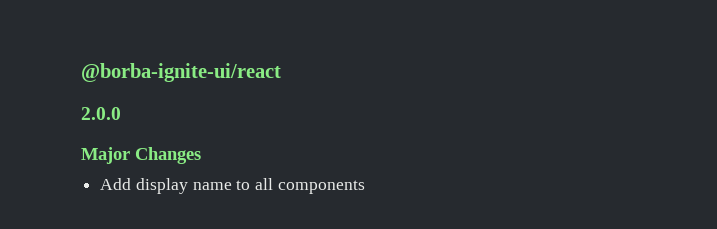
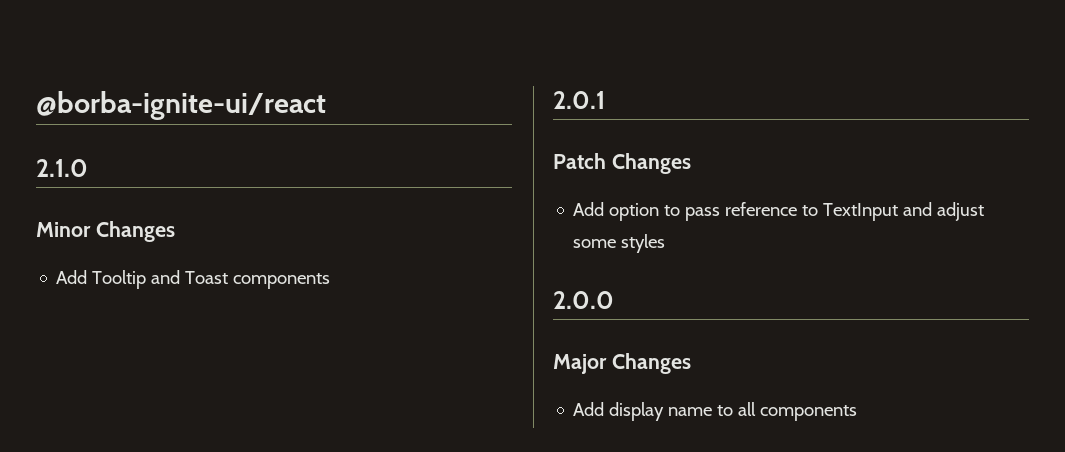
(281, 72) none -> [36,159,88,177] [36,221,175,242] [56,270,331,289] [553,91,605,109] [553,153,691,174] [573,202,985,221] [573,234,666,253] // 2.1.0 // Minor Changes // Add Tooltip and Toast components // 2.0.1 // Patch Changes // Add option to pass reference to TextInput and adjust some styles

